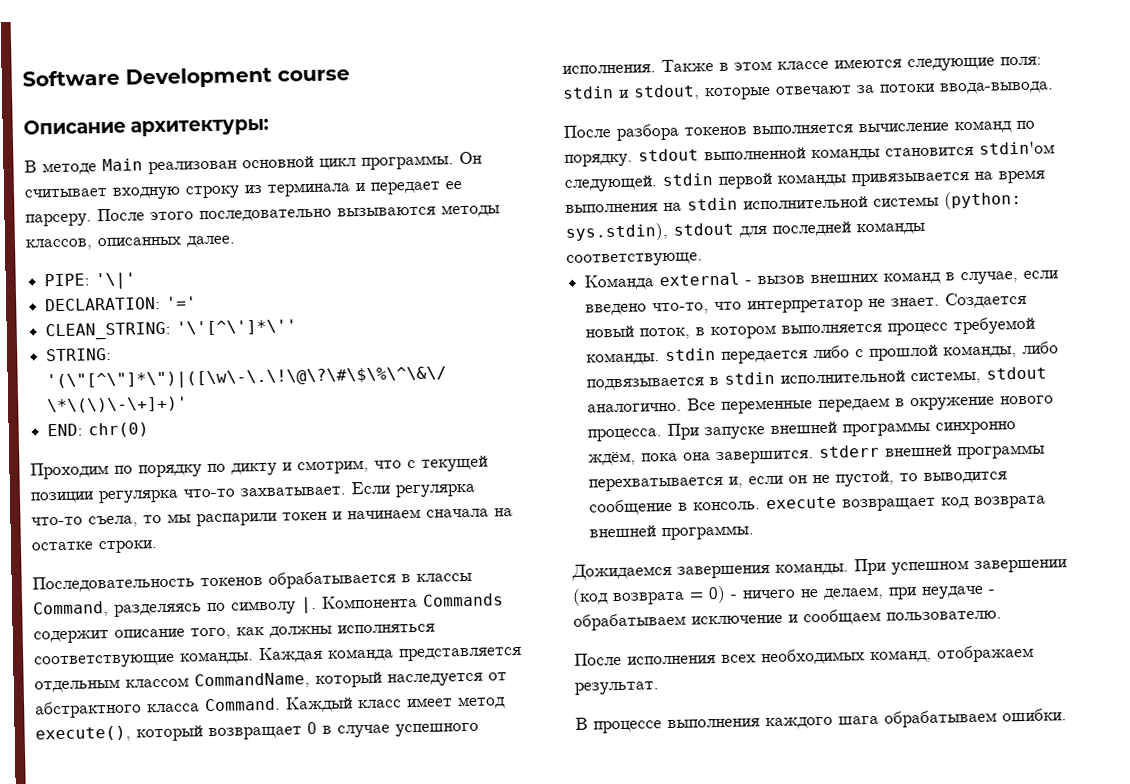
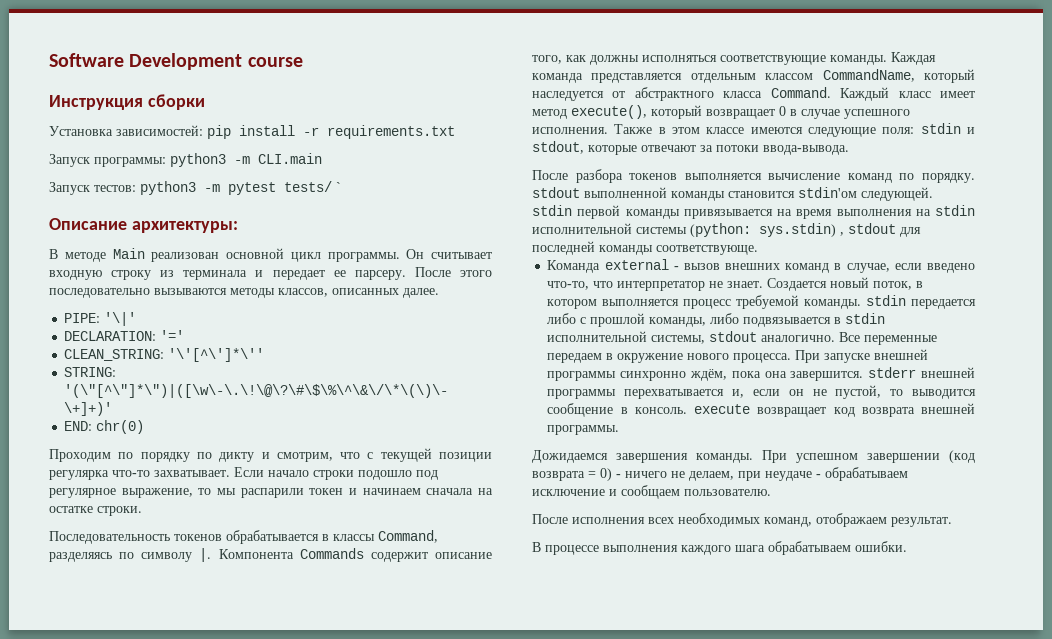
(350, 75) none -> [49,94,205,110] [49,125,455,139] [49,153,322,167] [49,181,341,195] // Инструкция сборки // Установка зависимостей: pip install -r requirements.txt // Запуск программы: python3 -m CLI.main // Запуск тестов: python3 -m pytest tests/ `
[395,483,476,498] [31,515,138,528] регулярка что-то съела, -> [268,470,438,480] [49,488,193,498] начало строки подошло под регулярное выражение,
[565,222,669,242] sys.stdin), -> [759,223,844,237] sys.stdin) ,

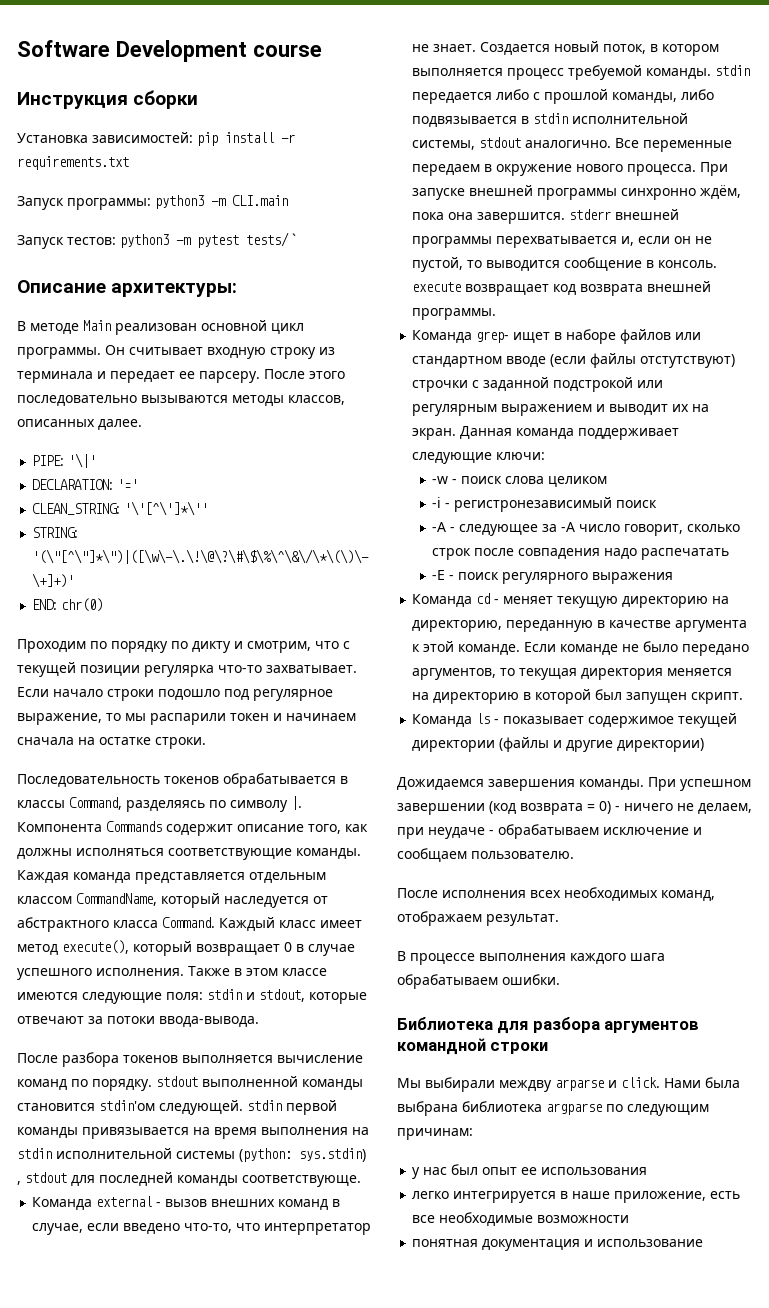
(620, 430) none -> [412,329,702,344] [412,353,736,368] [412,377,664,392] [412,404,710,416] [412,426,680,440] [412,452,546,464] [432,476,608,487] [432,497,658,512] [432,522,741,536] [432,548,730,560] [432,570,674,584] [412,593,730,608] [412,620,748,632] [412,641,750,656] [412,668,733,680] [412,689,744,704] [412,713,738,728] [412,737,705,752] // Команда grep- ищет в наборе файлов или стандартном вводе (если файлы отстутствуют) строчки с заданной подстрокой или регулярным выражением и выводит их на экран. Данная команда поддерживает следующие ключи: // -w - поиск слова целиком // -i - регистронезависимый поиск // -A - следующее за -A число говорит, сколько строк после совпадения надо распечатать // -E - поиск регулярного выражения // Команда cd - меняет текущую директорию на директорию, переданную в качестве аргумента к этой команде. Если команде не было передано аргументов, то текущая директория меняется на директорию в которой был запущен скрипт. // Команда ls - показывает содержимое текущей директории (файлы и другие директории)
(907, 546) none -> [397,1017,700,1034] [397,1038,549,1055] [397,1077,740,1092] [397,1101,709,1116] [397,1128,473,1140] [412,1164,648,1179] [412,1191,741,1203] [412,1212,630,1226] [412,1239,704,1251] // Библиотека для разбора аргументов командной строки // Мы выбирали междву arparse и click. Нами была выбрана библиотека argparse по следующим причинам: // у нас был опыт ее использования // легко интегрируется в наше приложение, есть все необходимые возможности // понятная документация и использование

